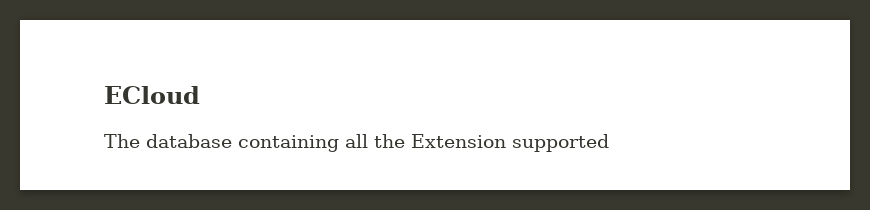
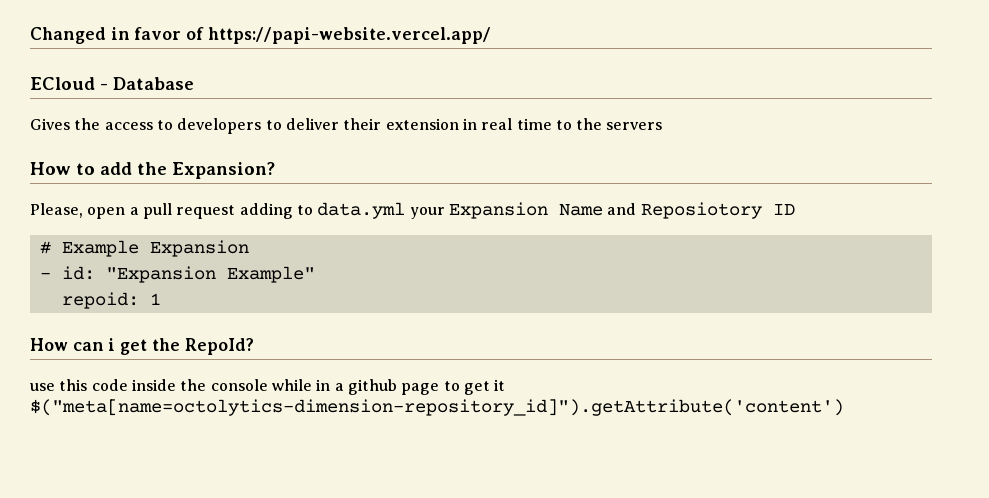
[104,86,200,104] [104,134,609,152] ECloud // The database containing all the Extension supported -> [30,27,491,44] [30,77,194,90] [30,118,663,134] [30,162,275,179] [30,202,795,219] [39,240,249,257] [39,266,315,283] [61,292,161,309] [30,338,254,355] [30,379,506,395] [30,399,844,416] Changed in favor of https://papi-website.vercel.app/ // ECloud - Database // Gives the access to developers to deliver their extension in real time to the servers // How to add the Expansion? // Please, open a pull request adding to data.yml your Expansion Name and Reposiotory ID // # Example Expansion // - id: "Expansion Example" // repoid: 1 // How can i get the RepoId? // use this code inside the console while in a github page to get it $("meta[name=octolytics-dimension-repository_id]").getAttribute('content')

